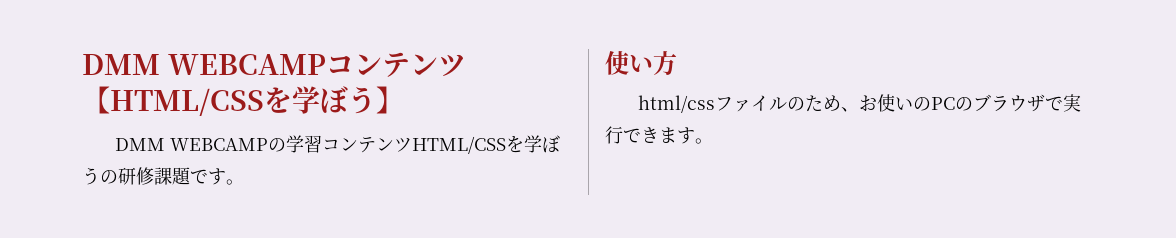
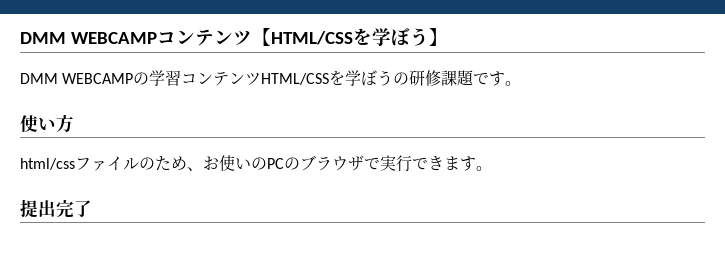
(713, 141) none -> [20,199,92,218] // 提出完了

